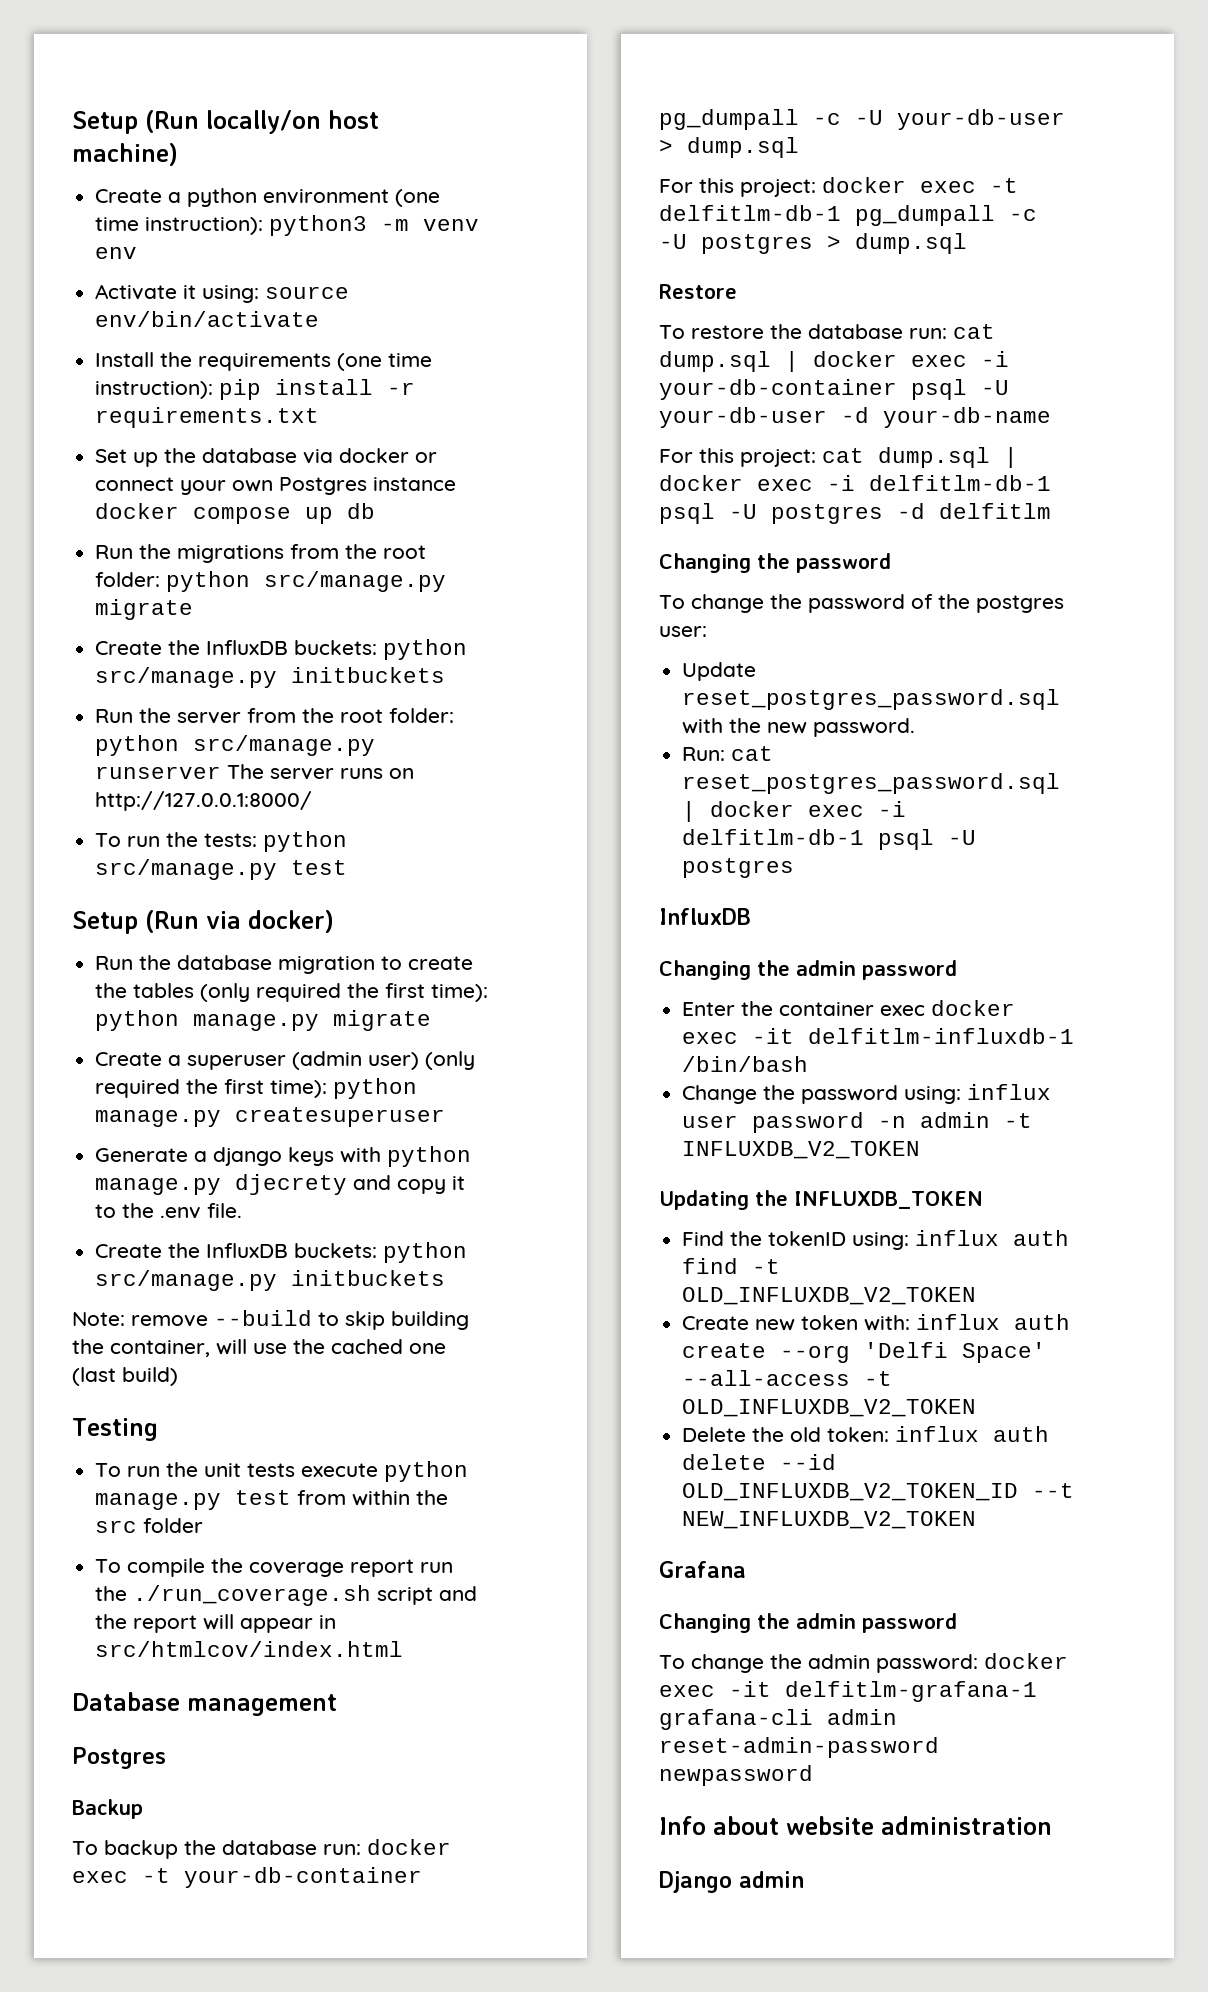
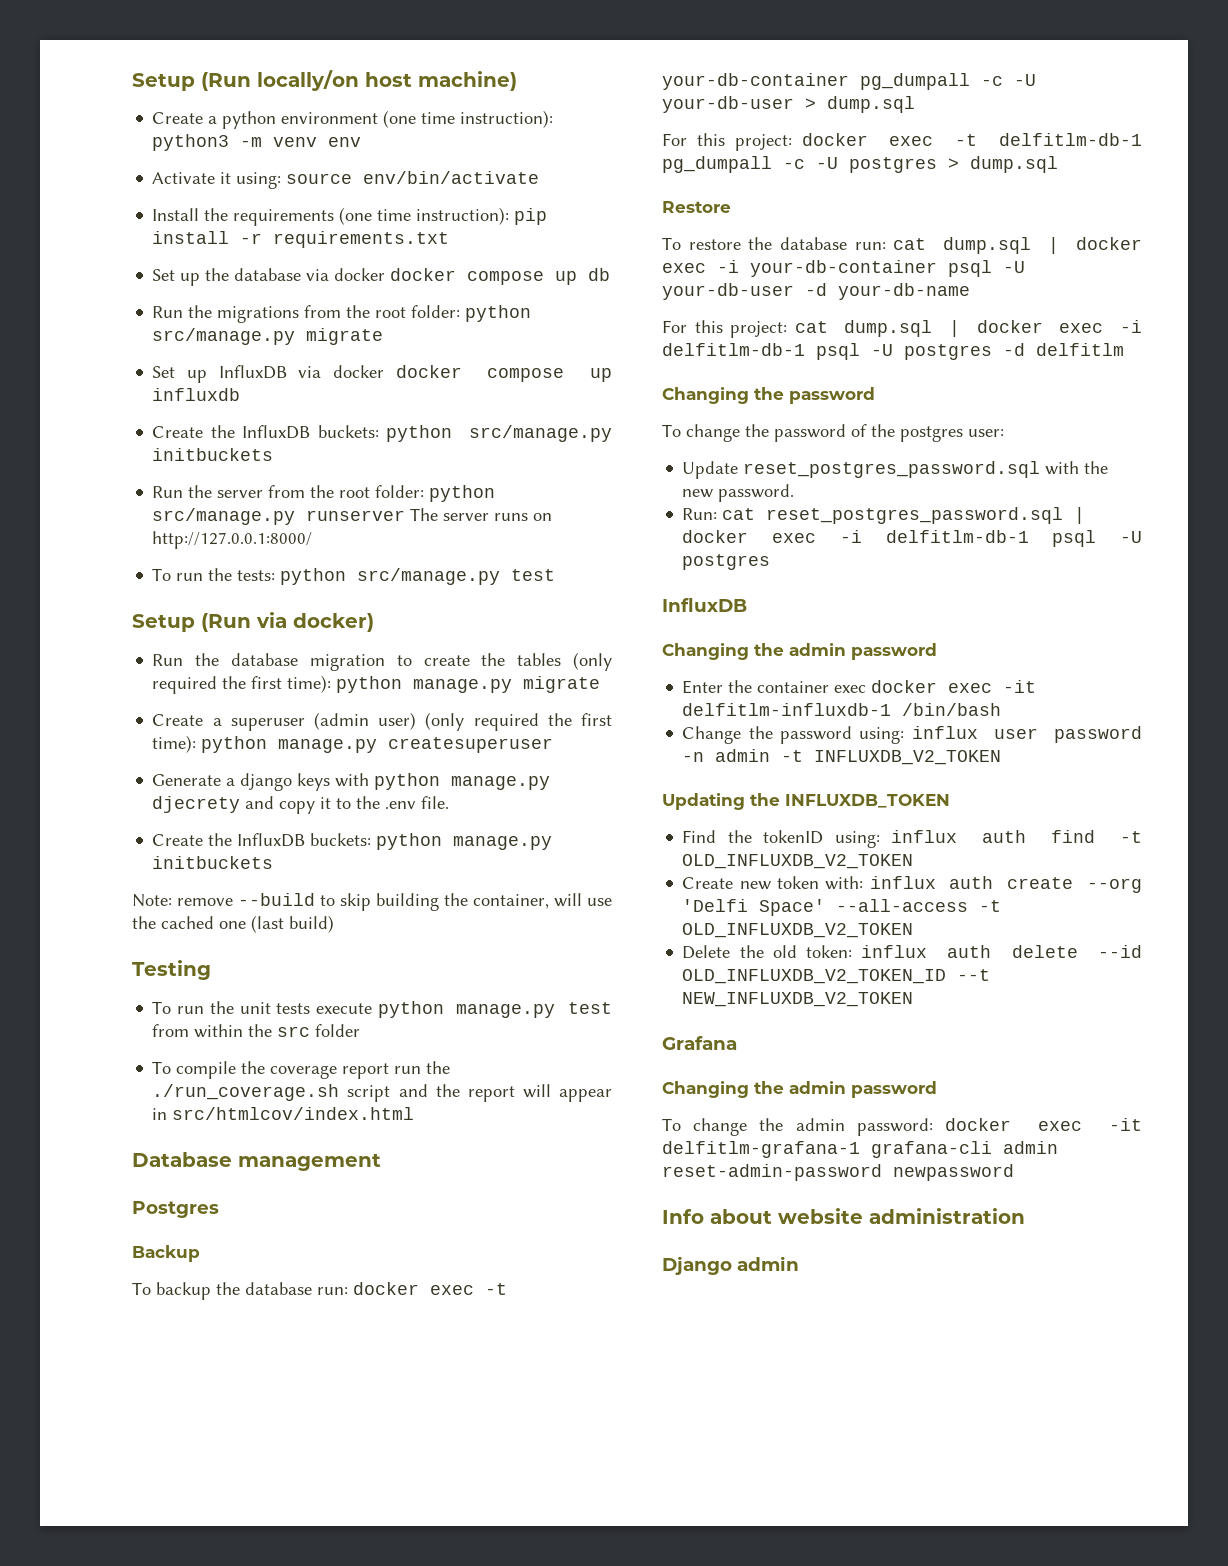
[415,452,438,463] [95,477,457,495] or connect your own Postgres instance -> (386, 274) none
(194, 609) none -> [152,365,612,383] [152,388,241,401] // Set up InfluxDB via docker docker compose up influxdb
[95,1270,278,1291] src/manage.py -> [453,836,553,850] manage.py

